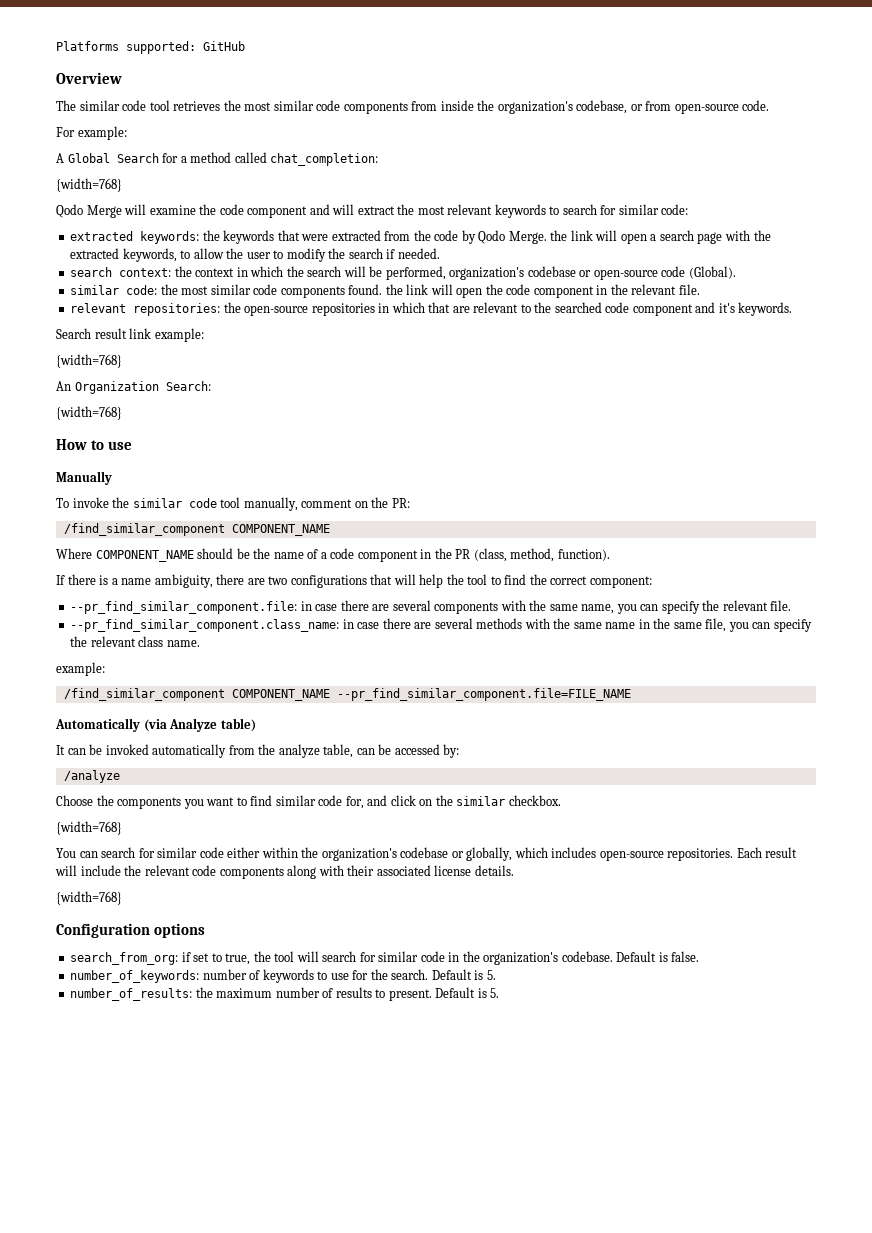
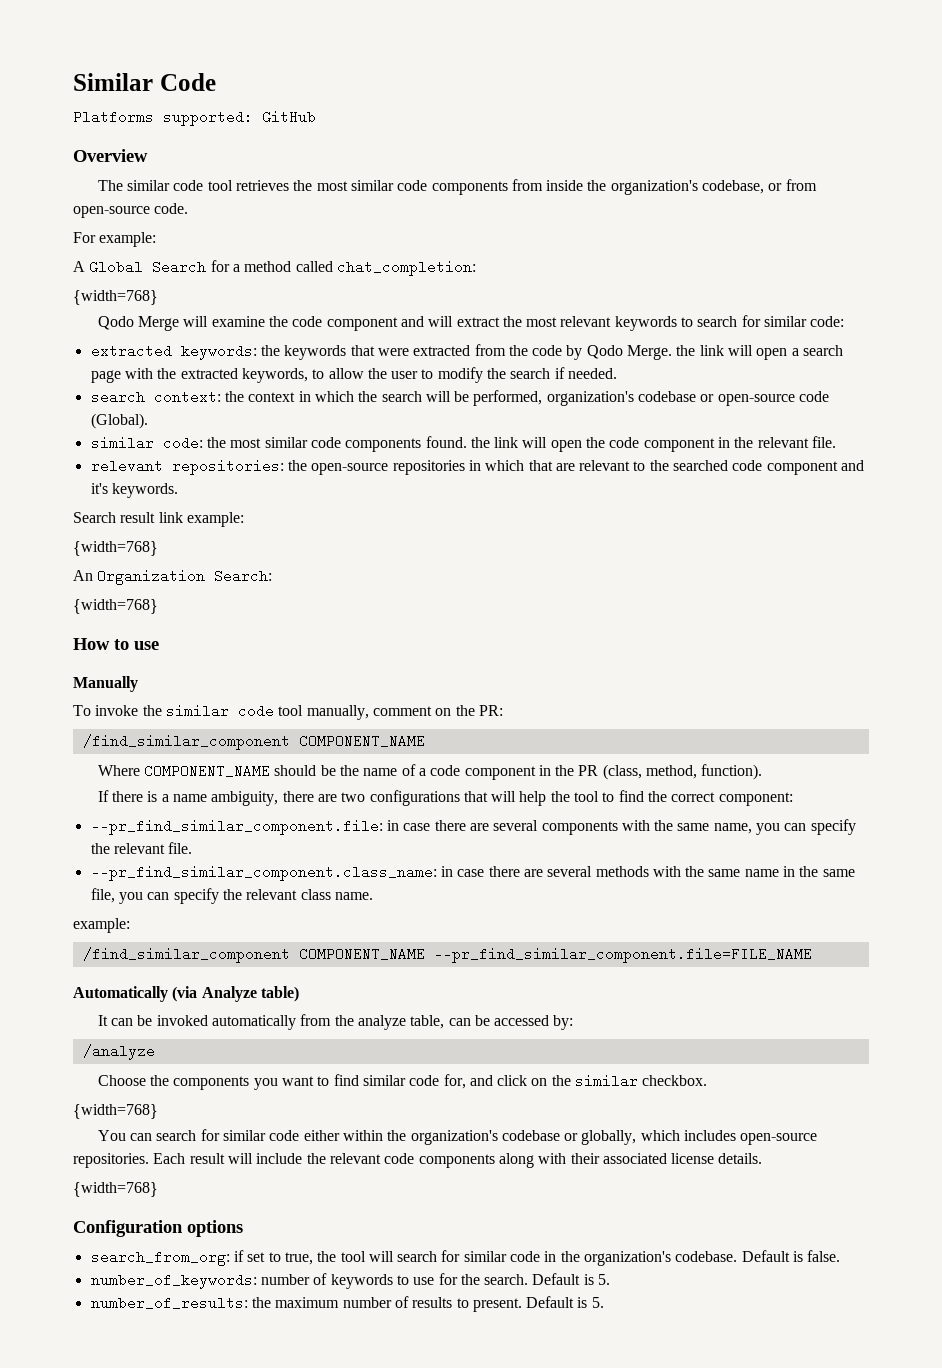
(56, 46) none -> [73,73,216,91] Similar Code //

